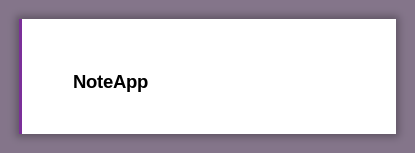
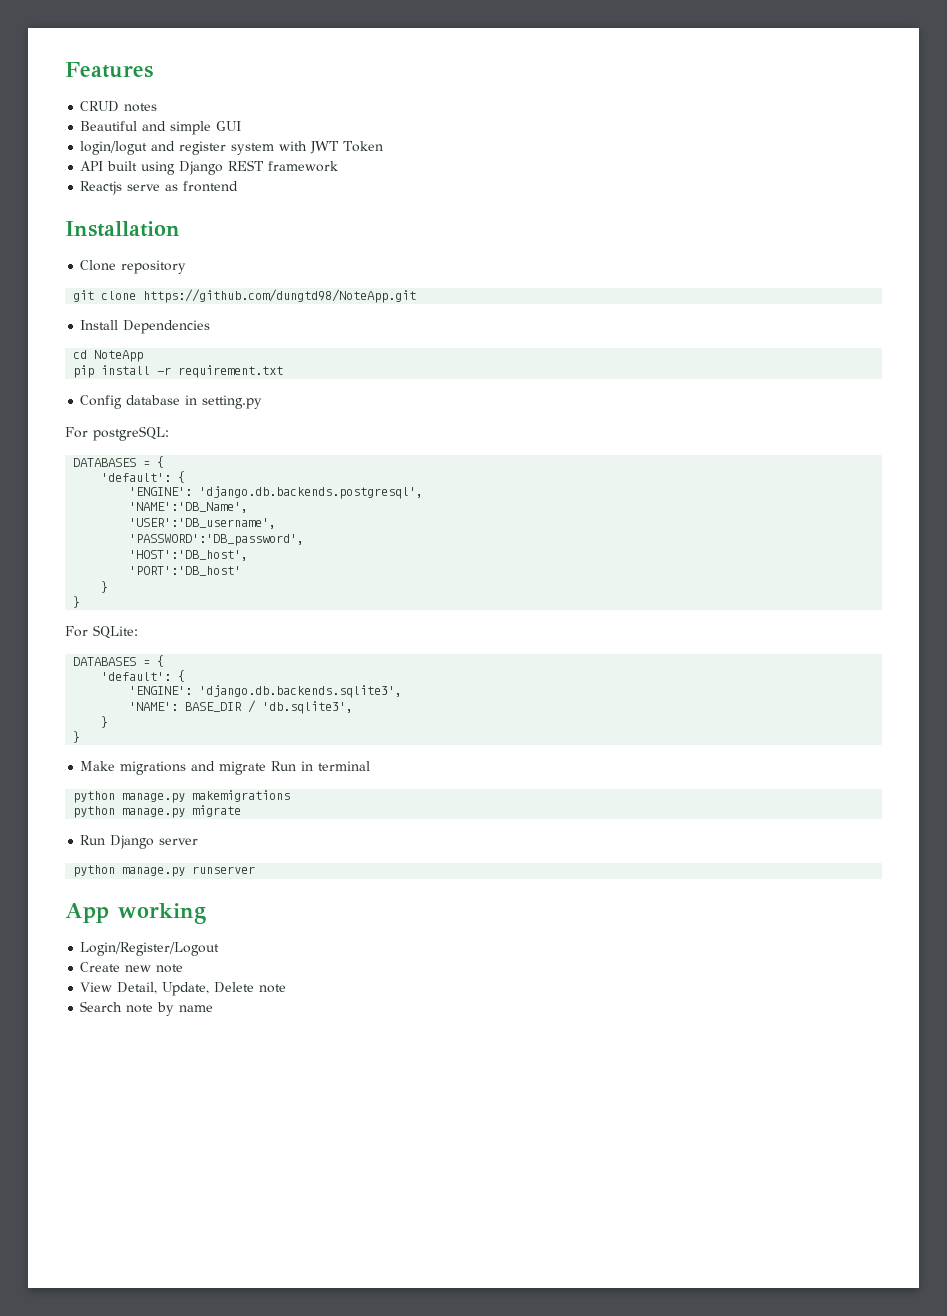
[73,75,148,92] NoteApp -> [65,62,153,78] [80,101,158,112] [80,121,242,135] [80,141,384,155] [80,160,339,175] [80,181,239,195] [65,221,180,237] [80,260,187,274] [73,289,417,303] [80,320,211,334] [73,350,144,362] [73,365,284,378] [80,395,263,409] [65,426,169,441] [73,456,165,468] [101,471,186,483] [129,486,424,499] [129,502,249,513] [129,518,277,529] [129,534,305,546] [129,550,249,561] [129,566,242,576] [101,581,109,593] [73,596,81,608] [65,625,138,639] [73,655,165,667] [101,670,186,682] [129,685,403,698] [129,700,354,714] [101,716,109,728] [73,731,81,743] [80,761,371,775] [73,790,291,803] [73,805,242,818] [80,835,199,849] [73,865,256,877] [65,903,206,924] [80,942,220,956] [80,962,184,973] [80,982,287,996] [80,1001,214,1016] Features // CRUD notes // Beautiful and simple GUI // login/logut and register system with JWT Token // API built using Django REST framework // Reactjs serve as frontend // Installation // Clone repository // git clone https://github.com/dungtd98/NoteApp.git // Install Dependencies // cd NoteApp // pip install -r requirement.txt // Config database in setting.py // For postgreSQL: // DATABASES = { // 'default': { // 'ENGINE': 'django.db.backends.postgresql', // 'NAME':'DB_Name', // 'USER':'DB_username', // 'PASSWORD':'DB_password', // 'HOST':'DB_host', // 'PORT':'DB_host' // } // } // For SQLite: // DATABASES = { // 'default': { // 'ENGINE': 'django.db.backends.sqlite3', // 'NAME': BASE_DIR / 'db.sqlite3', // } // } // Make migrations and migrate Run in terminal // python manage.py makemigrations // python manage.py migrate // Run Django server // python manage.py runserver // App working // Login/Register/Logout // Create new note // View Detail, Update, Delete note // Search note by name

